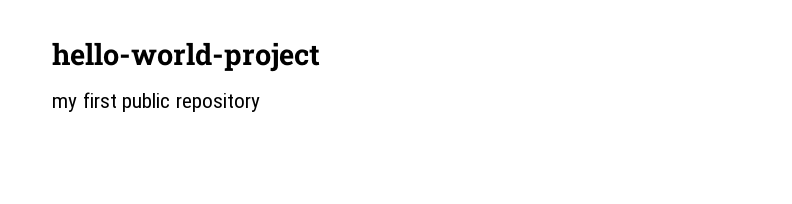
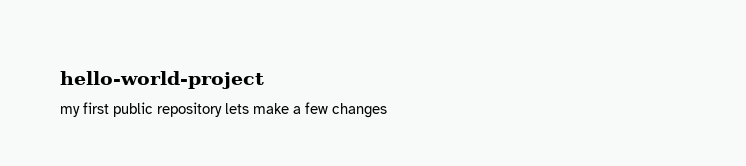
(261, 102) none -> [225,102,387,118] lets make a few changes

